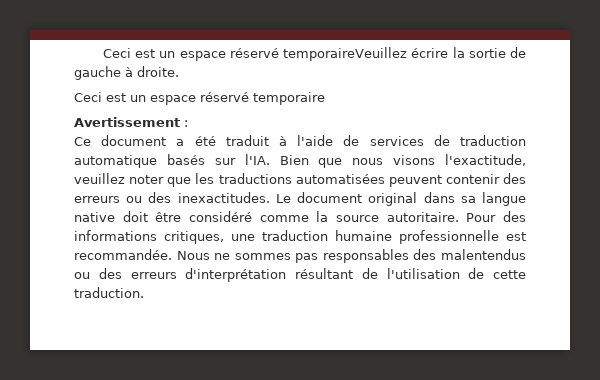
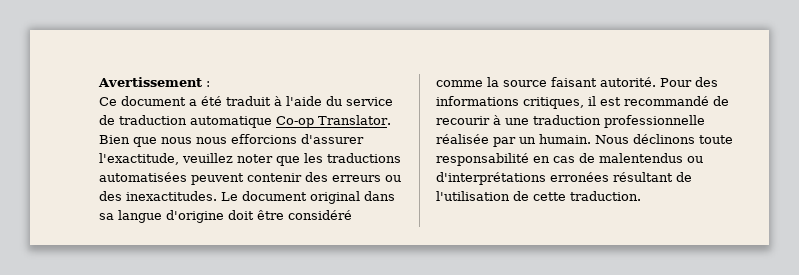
[102,47,527,61] [74,66,179,80] [74,92,325,105] Ceci est un espace réservé temporaireVeuillez écrire la sortie de gauche à droite. // Ceci est un espace réservé temporaire // -> (98, 82) none
[343,135,424,146] de services -> [326,96,393,106] du service
[166,154,436,168] basés sur l'IA. Bien que nous visons -> [276,115,391,128] [99,134,364,147] Co-op Translator. Bien que nous nous efforcions d'assurer
[74,212,115,222] native -> [166,210,224,223] d'origine
[386,212,459,222] autoritaire. -> [551,77,656,87] faisant autorité.
[231,230,526,244] [74,249,526,263] [74,268,287,282] une traduction humaine professionnelle est recommandée. Nous ne sommes pas responsables des malentendus ou des erreurs d'interprétation -> [588,96,729,106] [436,115,705,128] [436,134,733,147] [436,153,703,166] [436,172,609,185] il est recommandé de recourir à une traduction professionnelle réalisée par un humain. Nous déclinons toute responsabilité en cas de malentendus ou d'interprétations erronées

